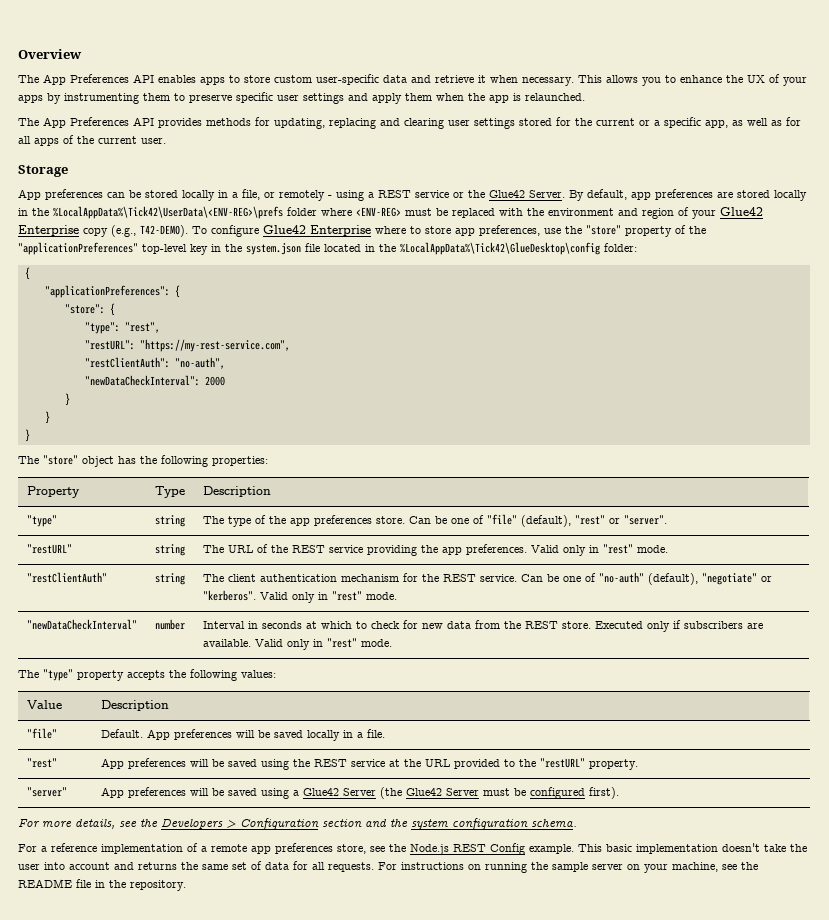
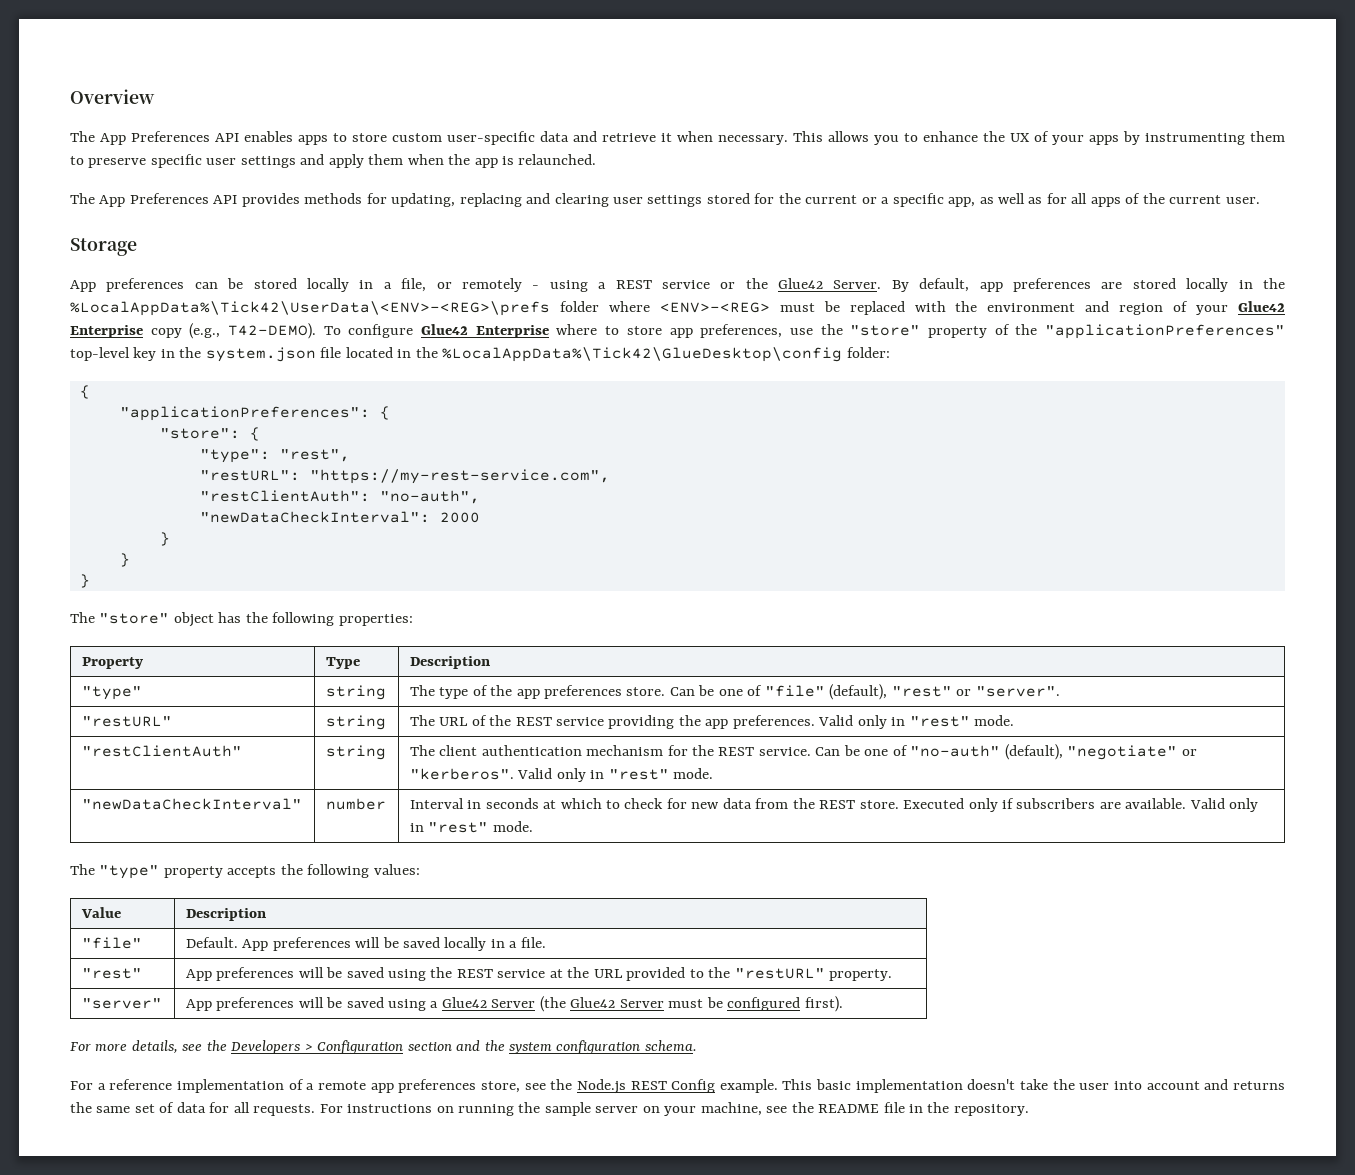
[53,206,283,219] %LocalAppData%\Tick42\UserData\<ENV-REG>\prefs -> [70,301,550,316] %LocalAppData%\Tick42\UserData\<ENV>-<REG>\prefs
[356,207,401,217] <ENV-REG> -> [659,302,770,313] <ENV>-<REG>

